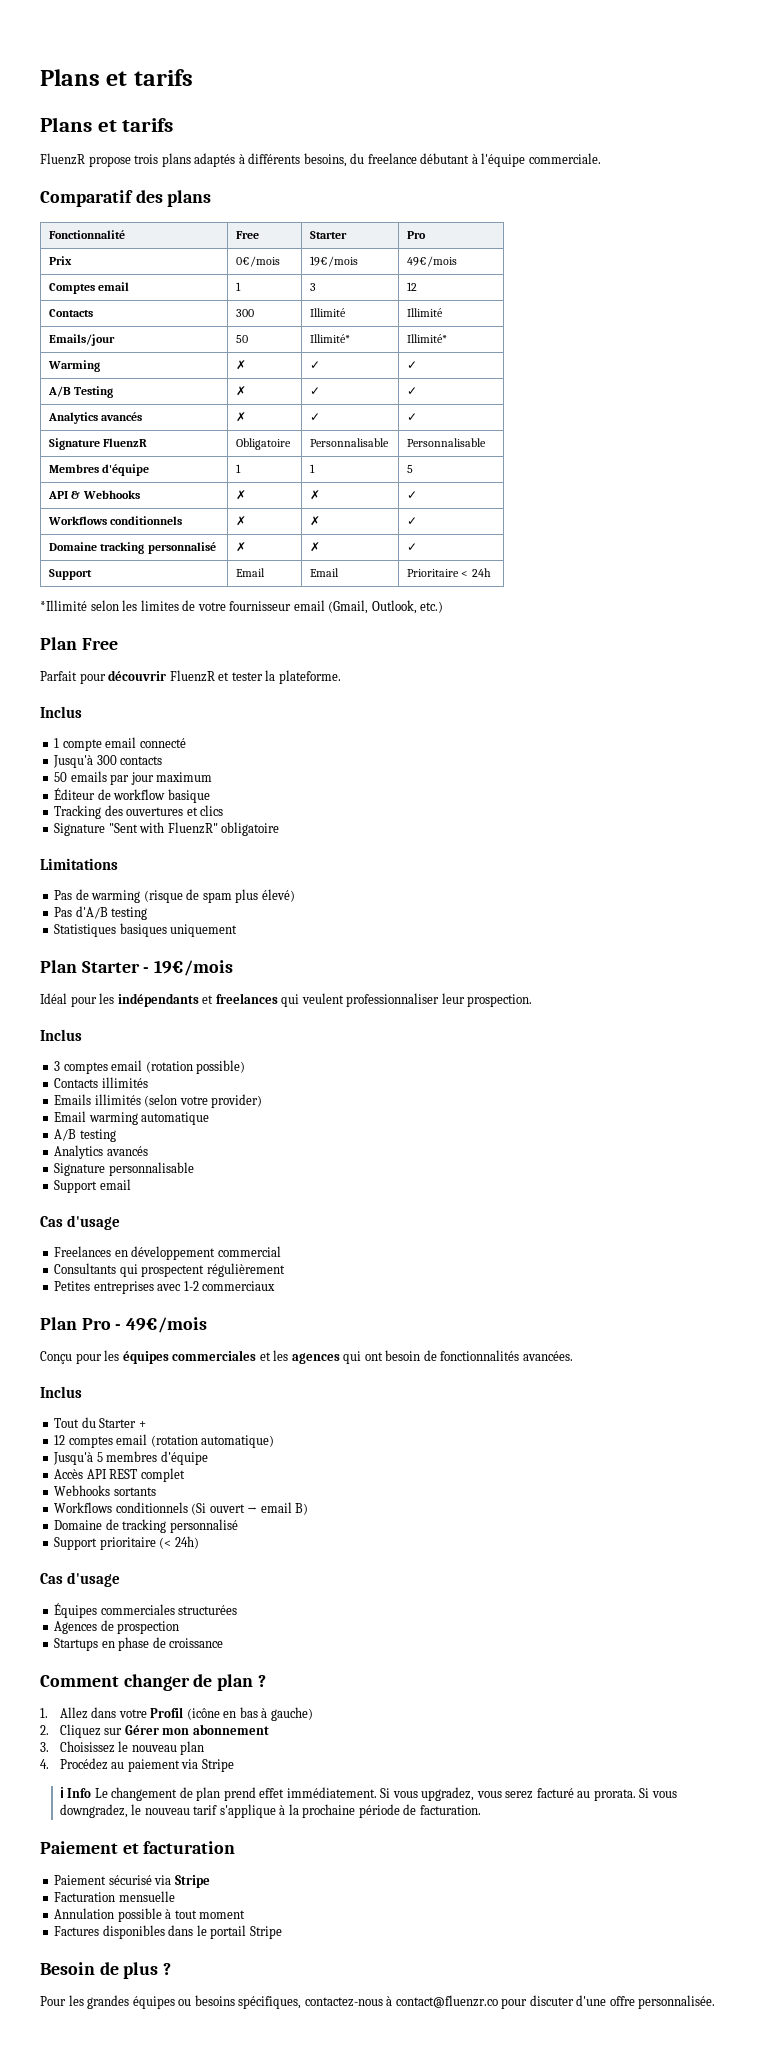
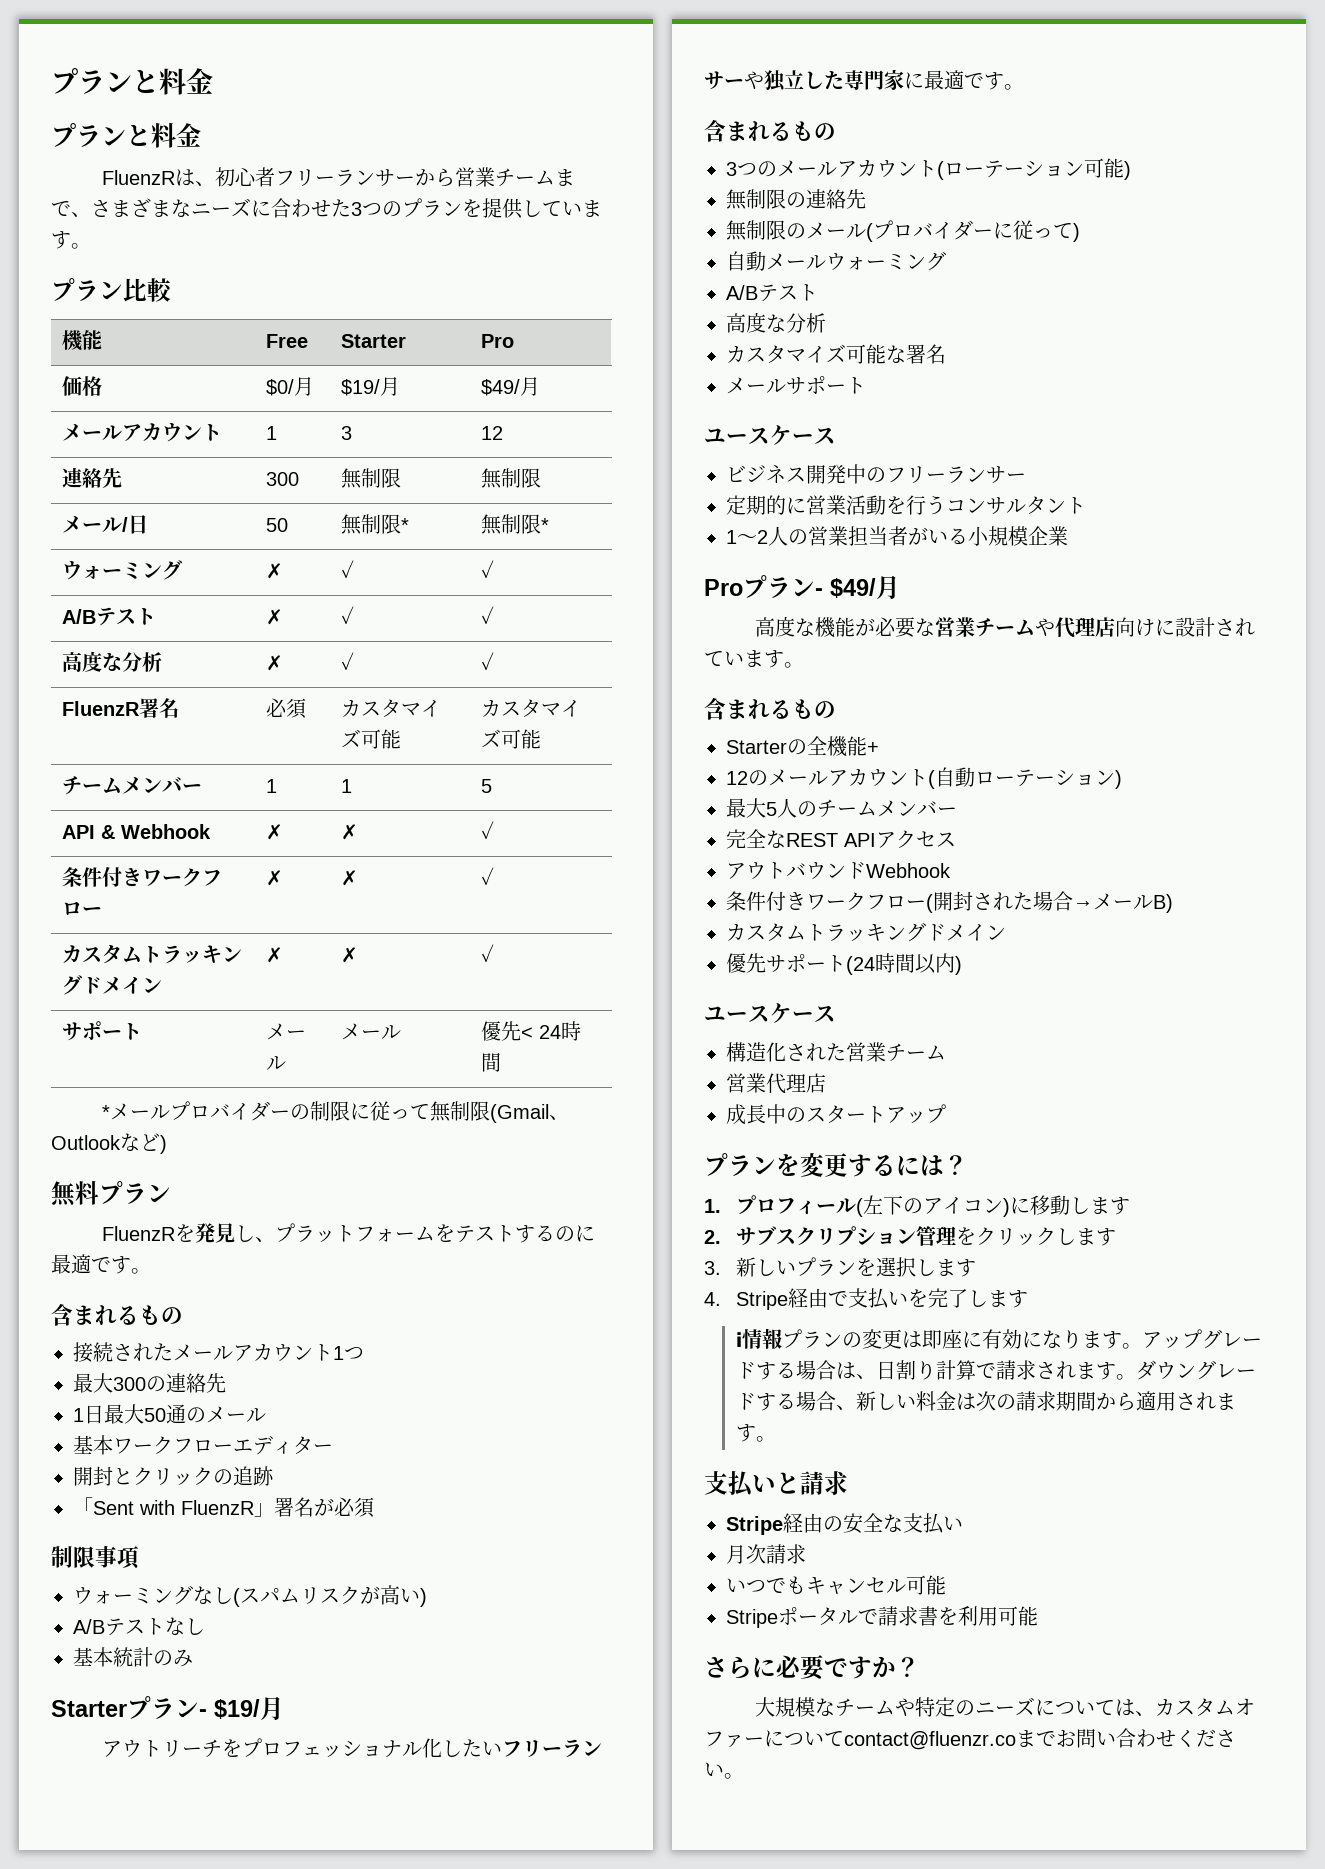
[40,69,193,86] [40,117,174,132] [40,153,601,167] [40,190,212,207] [49,230,126,239] [236,231,260,239] [310,231,348,239] [407,231,427,239] [49,256,73,265] [236,256,281,267] [310,256,359,267] [407,256,458,267] [49,282,130,294] Plans et tarifs // Plans et tarifs // FluenzR propose trois plans adaptés à différents besoins, du freelance débutant à l'équipe commerciale. // Comparatif des plans // Fonctionnalité | Free | Starter | Pro // Prix | 0€/mois | 19€/mois | 49€/mois // Comptes email -> [51,68,213,95] [51,123,201,148] [102,167,576,187] [51,198,602,219] [51,231,91,249] [51,278,172,302] [62,330,103,351] [266,334,309,348] [341,334,407,348] [481,334,515,348] [62,376,103,396] [266,377,315,396] [341,377,401,396] [481,377,541,396] [62,423,223,442] プランと料金 // プランと料金 // FluenzRは、初心者フリーランサーから営業チームまで、さまざまなニーズに合わせた3つのプランを提供しています。 // プラン比較 // 機能 | Free | Starter | Pro // 価格 | $0/月 | $19/月 | $49/月 // メールアカウント
[49,309,94,317] Contacts -> [62,467,123,488] 連絡先
[310,308,347,317] [407,308,444,317] [49,334,116,346] [236,335,249,343] [310,334,351,343] [407,334,448,343] [48,360,101,372] Illimité | Illimité // Emails/jour | 50 | Illimité* | Illimité* // Warming -> [341,468,402,489] [481,468,542,489] [62,515,149,534] [266,518,289,532] [341,514,410,535] [481,514,550,535] [62,560,183,580] 無制限 | 無制限 // メール/日 | 50 | 無制限* | 無制限* // ウォーミング
[74,386,114,398] [236,386,247,396] [310,387,321,395] [407,387,418,395] [48,412,143,424] [236,412,247,422] [310,413,321,421] [407,413,418,421] [49,438,148,450] [236,438,292,450] [310,438,390,447] [407,438,487,447] [49,464,150,476] Testing | ✗ | ✓ | ✓ // Analytics avancés | ✗ | ✓ | ✓ // Signature FluenzR | Obligatoire | Personnalisable | Personnalisable // Membres d'équipe -> [96,607,157,626] [266,609,284,625] [341,606,355,624] [481,606,495,624] [62,651,163,672] [266,655,284,671] [341,652,355,670] [481,652,495,670] [62,698,180,718] [266,698,307,719] [341,699,442,717] [341,729,402,749] [481,699,582,717] [481,729,542,749] [62,776,203,795] テスト | ✗ | ✓ | ✓ // 高度な分析 | ✗ | ✓ | ✓ // FluenzR署名 | 必須 | カスタマイズ可能 | カスタマイズ可能 // チームメンバー
[82,490,140,499] [236,490,247,500] [310,490,321,500] [407,491,418,499] [48,516,183,525] [236,516,247,526] [310,516,321,526] [407,517,418,525] [49,542,216,554] [236,542,247,552] [310,542,321,552] [407,543,418,551] [49,569,93,580] [236,568,266,577] [310,568,340,577] [407,568,491,577] [40,600,444,614] [40,637,118,650] [40,670,341,684] [40,706,82,718] [54,737,186,751] [53,755,163,768] [54,771,213,785] [54,788,210,803] [54,805,224,819] [54,822,280,836] [40,858,118,870] [54,889,295,903] [54,906,148,920] [54,923,238,937] [40,960,234,976] [40,993,533,1007] [40,1029,82,1041] [54,1060,246,1074] [54,1077,148,1088] [54,1094,263,1108] [54,1111,210,1125] [54,1129,116,1142] [54,1145,148,1159] [54,1162,194,1176] [54,1179,131,1193] [40,1215,121,1230] [54,1246,281,1260] [54,1263,285,1277] [54,1281,276,1294] [40,1317,208,1333] [40,1350,573,1364] [40,1386,82,1398] [54,1417,146,1428] [54,1434,275,1448] [53,1451,208,1465] [54,1468,185,1482] [54,1485,156,1496] [54,1502,309,1515] [54,1519,238,1533] [54,1536,199,1550] [40,1572,121,1587] [54,1603,238,1618] [54,1620,180,1634] [54,1637,224,1651] [40,1674,266,1691] [40,1707,313,1721] [40,1724,269,1738] [40,1741,205,1755] [40,1758,234,1772] [59,1787,677,1801] [59,1804,481,1818] [40,1841,236,1854] [54,1875,210,1888] [54,1891,175,1902] [54,1908,246,1922] [54,1925,282,1939] [40,1962,172,1979] [40,1995,716,2009] Webhooks | ✗ | ✗ | ✓ // Workflows conditionnels | ✗ | ✗ | ✓ // Domaine tracking personnalisé | ✗ | ✗ | ✓ // Support | Email | Email | Prioritaire < 24h // *Illimité selon les limites de votre fournisseur email (Gmail, Outlook, etc.) // Plan Free // Parfait pour découvrir FluenzR et tester la plateforme. // Inclus // 1 compte email connecté // Jusqu'à 300 contacts // 50 emails par jour maximum // Éditeur de workflow basique // Tracking des ouvertures et clics // Signature "Sent with FluenzR" obligatoire // Limitations // Pas de warming (risque de spam plus élevé) // Pas d'A/B testing // Statistiques basiques uniquement // Plan Starter - 19€/mois // Idéal pour les indépendants et freelances qui veulent professionnaliser leur prospection. // Inclus // 3 comptes email (rotation possible) // Contacts illimités // Emails illimités (selon votre provider) // Email warming automatique // A/B testing // Analytics avancés // Signature personnalisable // Support email // Cas d'usage // Freelances en développement commercial // Consultants qui prospectent régulièrement // Petites entreprises avec 1-2 commerciaux // Plan Pro - 49€/mois // Conçu pour les équipes commerciales et les agences qui ont besoin de fonctionnalités avancées. // Inclus // Tout du Starter + // 12 comptes email (rotation automatique) // Jusqu'à 5 membres d'équipe // Accès API REST complet // Webhooks sortants // Workflows conditionnels (Si ouvert → email B) // Domaine de tracking personnalisé // Support prioritaire (< 24h) // Cas d'usage // Équipes commerciales structurées // Agences de prospection // Startups en phase de croissance // Comment changer de plan ? // 1. Allez dans votre Profil (icône en bas à gauche) // 2. Cliquez sur Gérer mon abonnement // 3. Choisissez le nouveau plan // 4. Procédez au paiement via Stripe // ℹ Info Le changement de plan prend effet immédiatement. Si vous upgradez, vous serez facturé au prorata. Si vous downgradez, le nouveau tarif s'applique à la prochaine période de facturation. // Paiement et facturation // Paiement sécurisé via Stripe // Facturation mensuelle // Annulation possible à tout moment // Factures disponibles dans le portail Stripe // Besoin de plus ? // Pour les grandes équipes ou besoins spécifiques, contactez-nous à contact@fluenzr.co pour discuter d'une offre personnalisée. -> [121,824,212,839] [266,824,284,840] [341,824,359,840] [481,821,495,839] [62,866,223,887] [62,902,103,916] [266,870,284,886] [341,870,359,886] [481,867,495,885] [62,944,243,964] [62,975,163,995] [266,947,284,963] [341,947,359,963] [481,944,495,962] [62,1021,143,1041] [266,1023,307,1040] [266,1056,287,1070] [341,1023,402,1040] [481,1021,582,1041] [481,1053,502,1072] [102,1101,570,1123] [51,1133,167,1154] [51,1181,171,1207] [102,1223,596,1243] [51,1254,151,1274] [51,1303,183,1326] [73,1342,364,1363] [73,1373,226,1393] [73,1404,266,1424] [73,1435,333,1455] [73,1466,274,1486] [73,1497,374,1518] [51,1546,140,1569] [73,1585,427,1607] [73,1617,205,1636] [73,1647,193,1667] [51,1696,284,1721] [102,1738,603,1758] [704,69,1024,92] [704,119,836,142] [726,158,1131,180] [726,189,866,210] [726,220,1080,242] [726,251,946,271] [726,284,818,302] [726,312,826,333] [726,344,946,364] [726,376,866,394] [704,425,836,445] [726,464,1026,484] [726,495,1086,515] [726,526,1068,546] [704,575,900,600] [755,616,1256,638] [704,650,804,668] [704,697,836,720] [726,736,879,757] [726,767,1122,789] [726,798,957,818] [726,829,956,849] [726,862,951,880] [726,891,1173,913] [726,922,1006,942] [726,953,962,975] [704,1003,836,1023] [726,1042,946,1062] [726,1073,826,1094] [726,1104,946,1125] [704,1153,968,1177] [704,1195,1131,1217] [704,1226,1117,1246] [704,1257,977,1277] [704,1288,1029,1310] [736,1328,1263,1349] [736,1360,1257,1380] [736,1391,1237,1411] [736,1424,777,1442] [704,1471,848,1497] [726,1513,963,1535] [726,1544,806,1564] [726,1575,946,1595] [726,1606,1038,1628] [704,1655,920,1680] [755,1697,1256,1717] [704,1728,1236,1750] [704,1762,744,1779] Webhook | ✗ | ✗ | ✓ // 条件付きワークフロー | ✗ | ✗ | ✓ // カスタムトラッキングドメイン | ✗ | ✗ | ✓ // サポート | メール | メール | 優先< 24時間 // *メールプロバイダーの制限に従って無制限(Gmail、Outlookなど) // 無料プラン // FluenzRを発見し、プラットフォームをテストするのに最適です。 // 含まれるもの // 接続されたメールアカウント1つ // 最大300の連絡先 // 1日最大50通のメール // 基本ワークフローエディター // 開封とクリックの追跡 // 「Sent with FluenzR」署名が必須 // 制限事項 // ウォーミングなし(スパムリスクが高い) // A/Bテストなし // 基本統計のみ // Starterプラン- $19/月 // アウトリーチをプロフェッショナル化したいフリーランサーや独立した専門家に最適です。 // 含まれるもの // 3つのメールアカウント(ローテーション可能) // 無制限の連絡先 // 無制限のメール(プロバイダーに従って) // 自動メールウォーミング // A/Bテスト // 高度な分析 // カスタマイズ可能な署名 // メールサポート // ユースケース // ビジネス開発中のフリーランサー // 定期的に営業活動を行うコンサルタント // 1〜2人の営業担当者がいる小規模企業 // Proプラン- $49/月 // 高度な機能が必要な営業チームや代理店向けに設計されています。 // 含まれるもの // Starterの全機能+ // 12のメールアカウント(自動ローテーション) // 最大5人のチームメンバー // 完全なREST APIアクセス // アウトバウンドWebhook // 条件付きワークフロー(開封された場合→メールB) // カスタムトラッキングドメイン // 優先サポート(24時間以内) // ユースケース // 構造化された営業チーム // 営業代理店 // 成長中のスタートアップ // プランを変更するには？ // 1.プロフィール(左下のアイコン)に移動します // 2.サブスクリプション管理をクリックします // 3.新しいプランを選択します // 4. Stripe経由で支払いを完了します // ℹ情報プランの変更は即座に有効になります。アップグレードする場合は、日割り計算で請求されます。ダウングレードする場合、新しい料金は次の請求期間から適用されます。 // 支払いと請求 // Stripe経由の安全な支払い // 月次請求 // いつでもキャンセル可能 // Stripeポータルで請求書を利用可能 // さらに必要ですか？ // 大規模なチームや特定のニーズについては、カスタムオファーについてcontact@fluenzr.coまでお問い合わせください。

